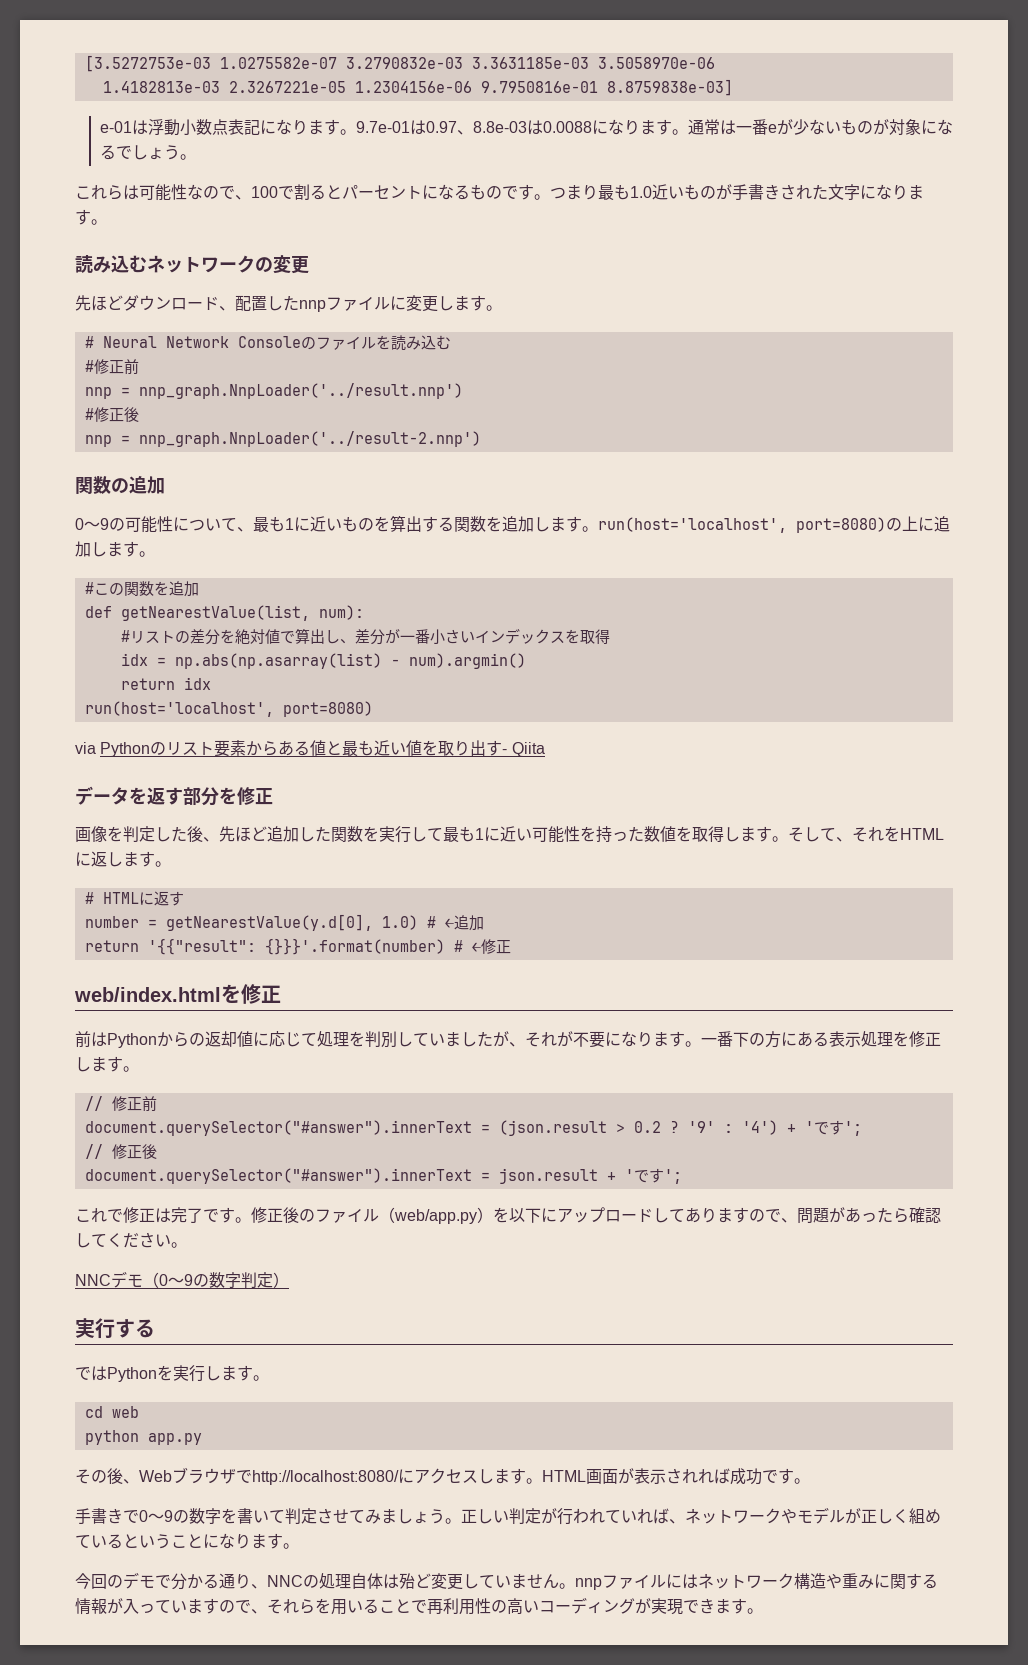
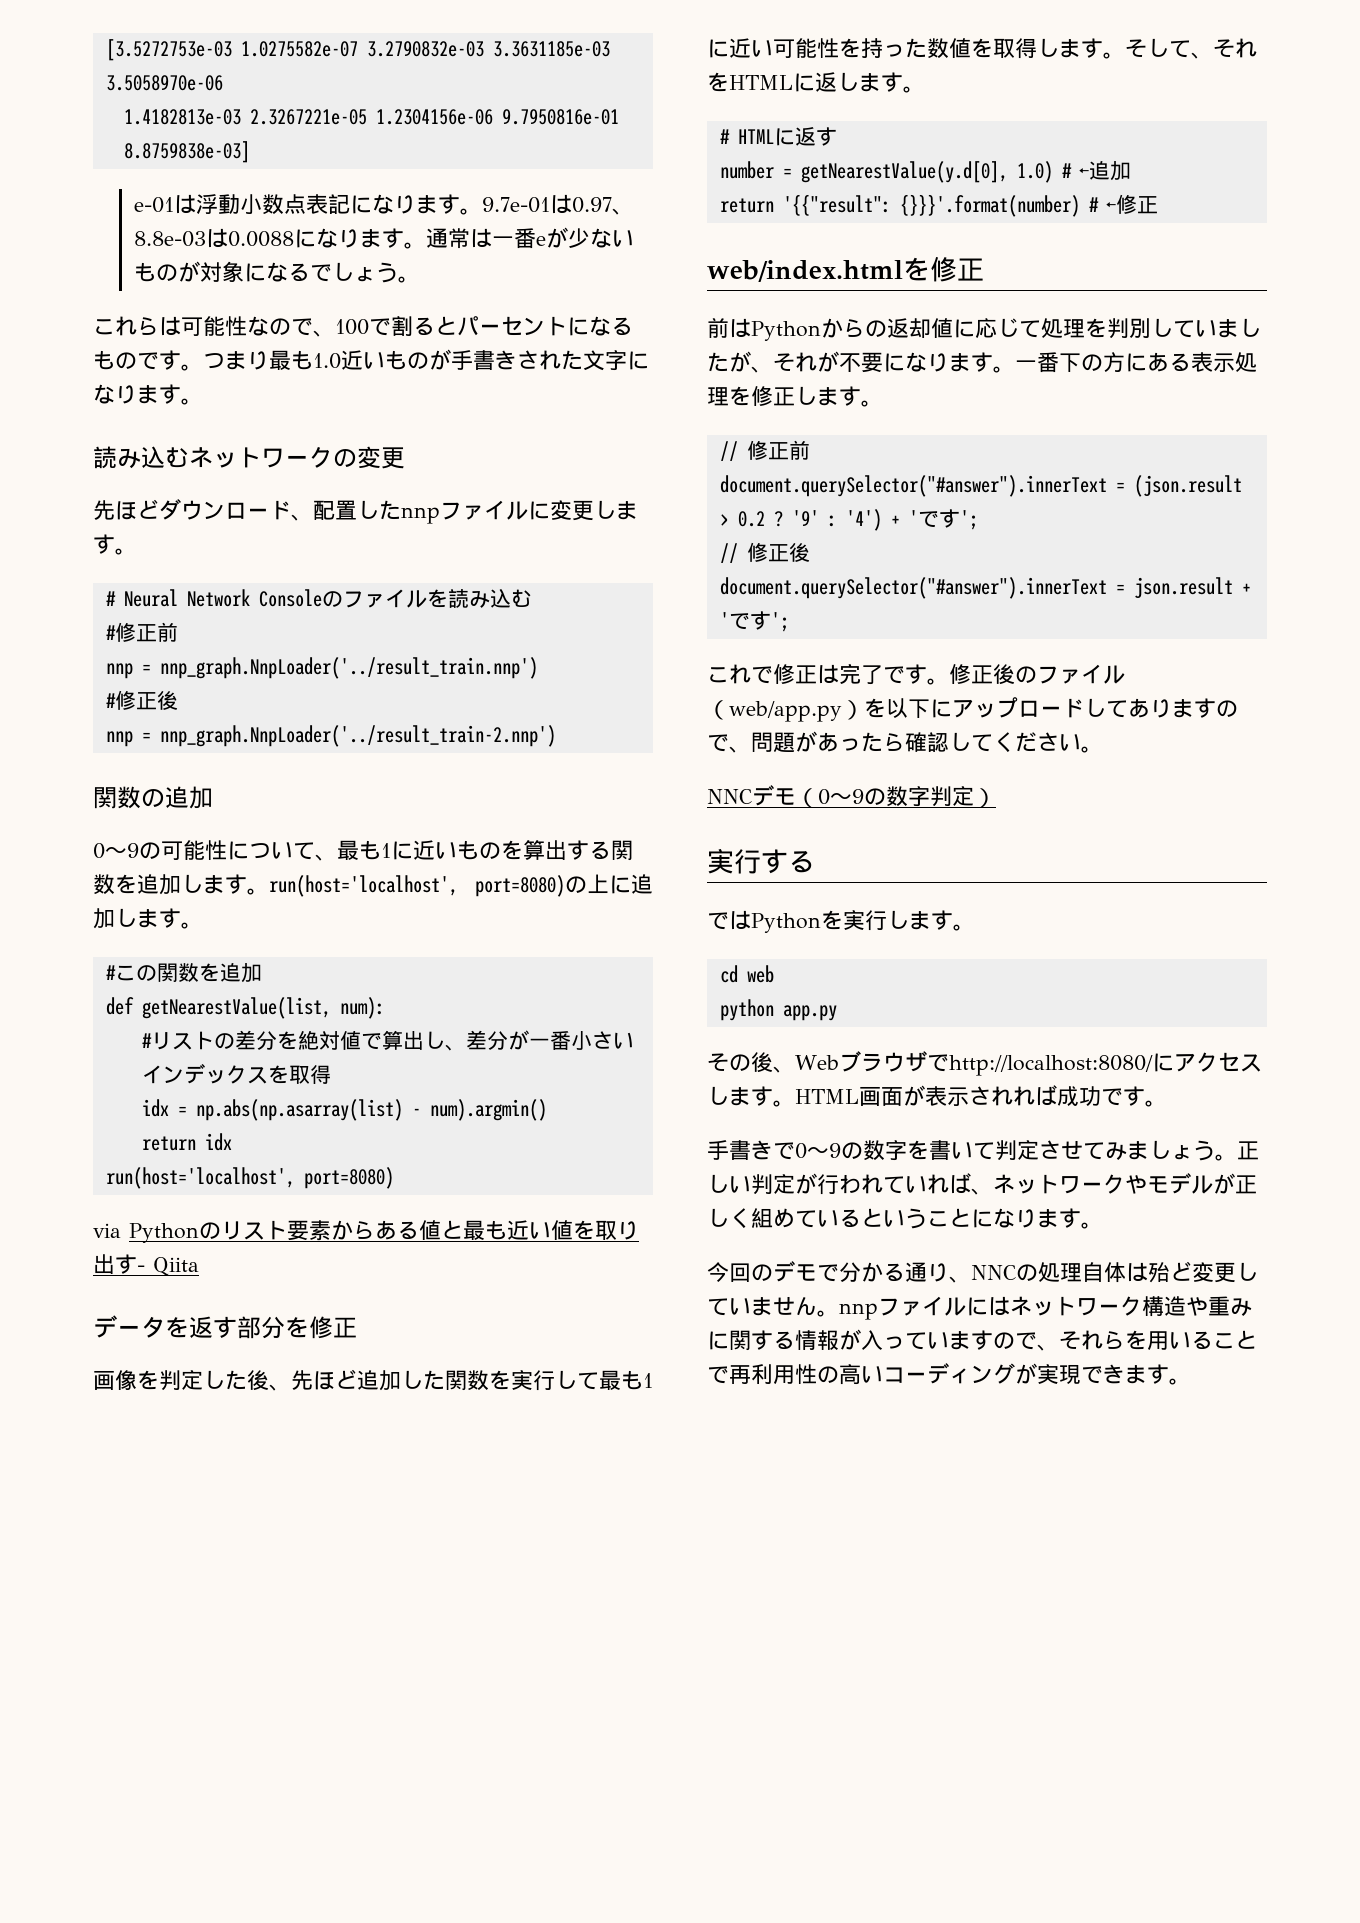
[138,383,463,399] nnp_graph.NnpLoader('../result.nnp') -> [159,657,538,679] nnp_graph.NnpLoader('../result_train.nnp')
[138,431,481,447] nnp_graph.NnpLoader('../result-2.nnp') -> [159,725,556,747] nnp_graph.NnpLoader('../result_train-2.nnp')

